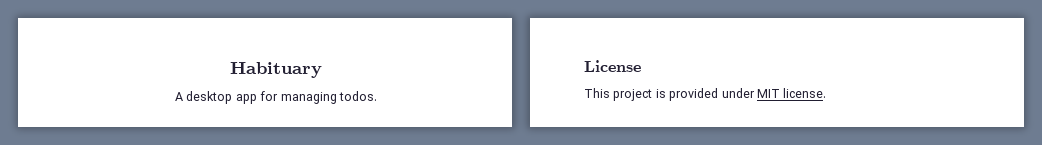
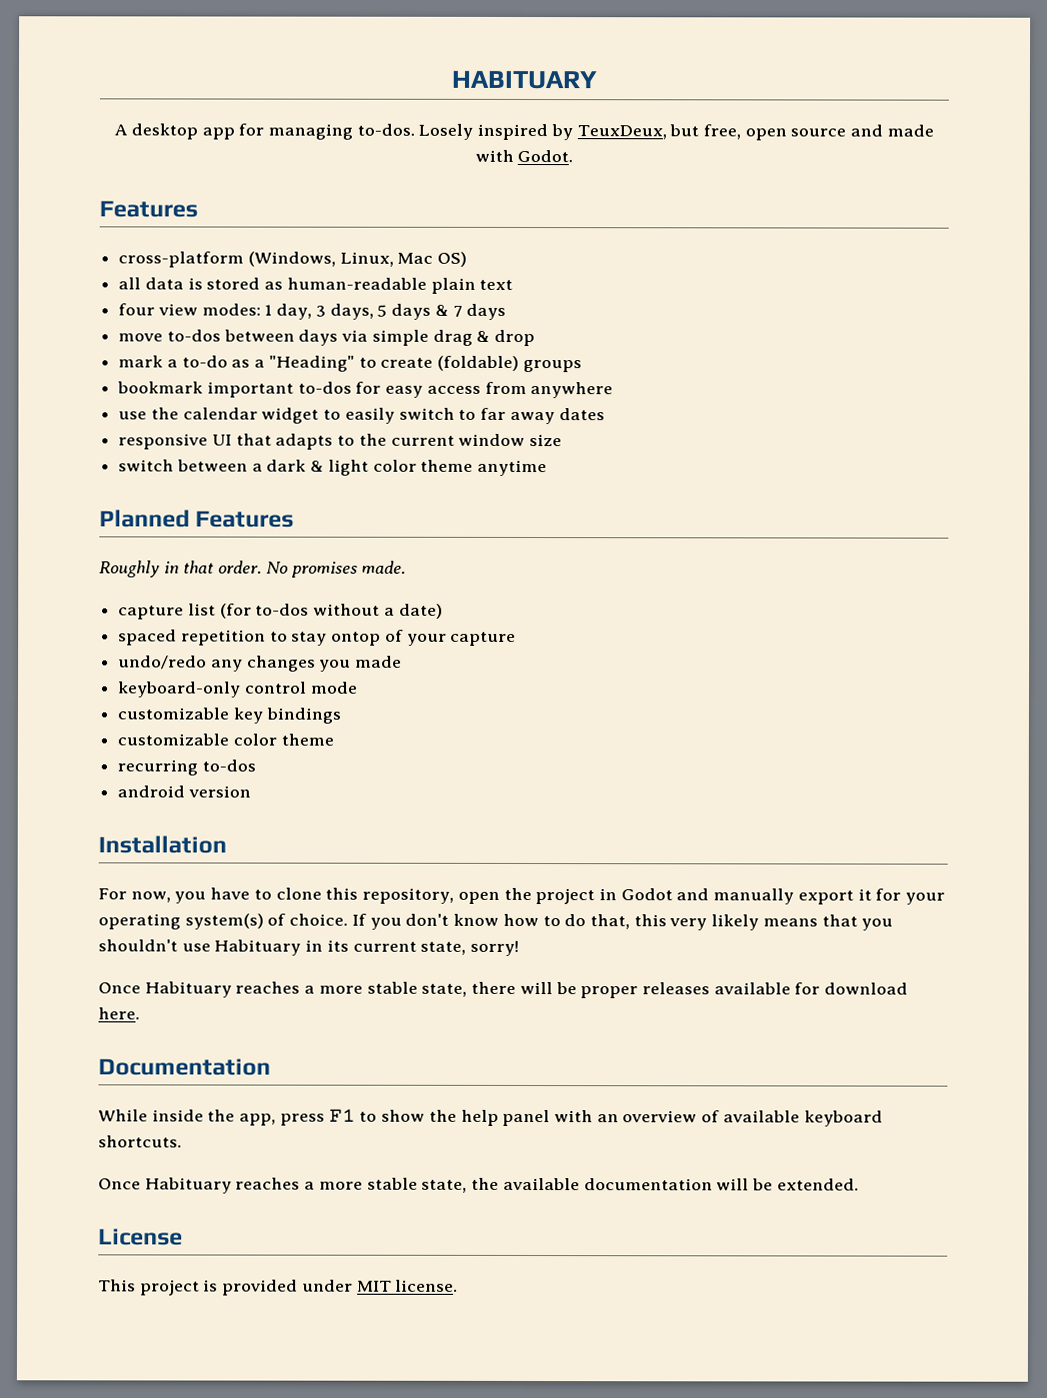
[230,62,322,78] Habituary -> [451,70,597,90] HABITUARY
[338,91,377,101] todos. -> [356,123,934,141] [474,149,574,163] [99,200,198,218] [118,251,468,268] [118,277,514,294] [118,303,507,320] [118,329,536,347] [118,355,582,373] [117,381,614,399] [118,407,605,425] [118,433,563,450] [118,459,548,477] [99,509,295,528] [99,560,407,578] [118,603,443,620] [118,629,517,646] [118,655,403,672] [118,681,358,698] [117,707,341,724] [117,733,334,746] [117,759,256,776] [117,785,251,798] [98,835,227,854] [98,887,946,905] [98,913,894,931] [98,939,520,956] [98,981,909,999] [98,1007,140,1020] [98,1058,271,1076] [98,1108,883,1127] [98,1135,182,1148] [98,1177,859,1194] to-dos. Losely inspired by TeuxDeux, but free, open source and made with Godot. // Features // cross-platform (Windows, Linux, Mac OS) // all data is stored as human-readable plain text // four view modes: 1 day, 3 days, 5 days & 7 days // move to-dos between days via simple drag & drop // mark a to-do as a "Heading" to create (foldable) groups // bookmark important to-dos for easy access from anywhere // use the calendar widget to easily switch to far away dates // responsive UI that adapts to the current window size // switch between a dark & light color theme anytime // Planned Features // Roughly in that order. No promises made. // capture list (for to-dos without a date) // spaced repetition to stay ontop of your capture // undo/redo any changes you made // keyboard-only control mode // customizable key bindings // customizable color theme // recurring to-dos // android version // Installation // For now, you have to clone this repository, open the project in Godot and manually export it for your operating system(s) of choice. If you don't know how to do that, this very likely means that you shouldn't use Habituary in its current state, sorry! // Once Habituary reaches a more stable state, there will be proper releases available for download here. // Documentation // While inside the app, press F1 to show the help panel with an overview of available keyboard shortcuts. // Once Habituary reaches a more stable state, the available documentation will be extended.

